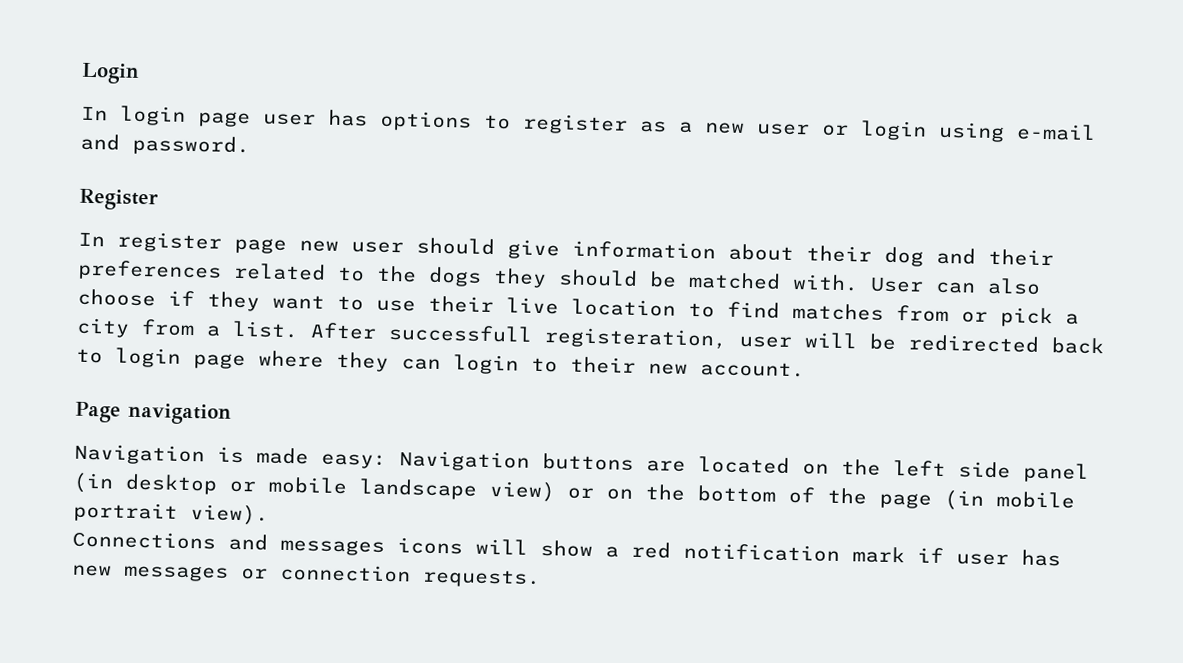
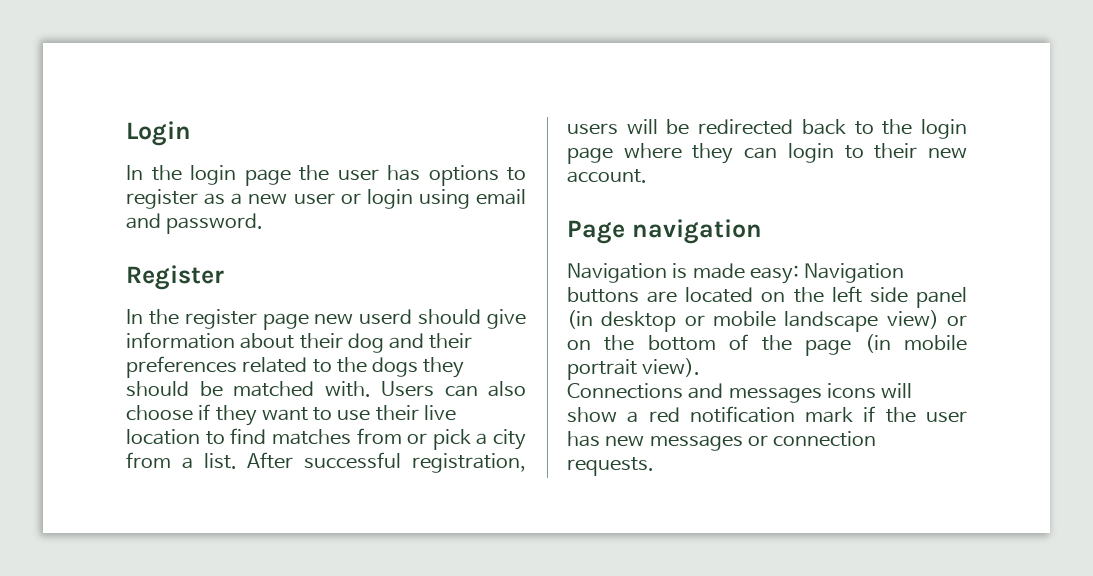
[120,105,251,128] login page -> [151,165,330,186] the login page the
[1016,123,1096,141] e-mail -> [476,189,526,205] email
(105, 239) none -> [148,309,179,325] the
[351,241,404,254] user -> [359,309,413,325] userd
[870,277,924,293] User -> [381,381,435,397] Users
[388,323,792,350] successfull registeration, user -> [304,452,526,473] [567,123,618,135] successful registration, users
(103, 356) none -> [882,119,913,135] the
(944, 555) none -> [885,407,916,423] the

